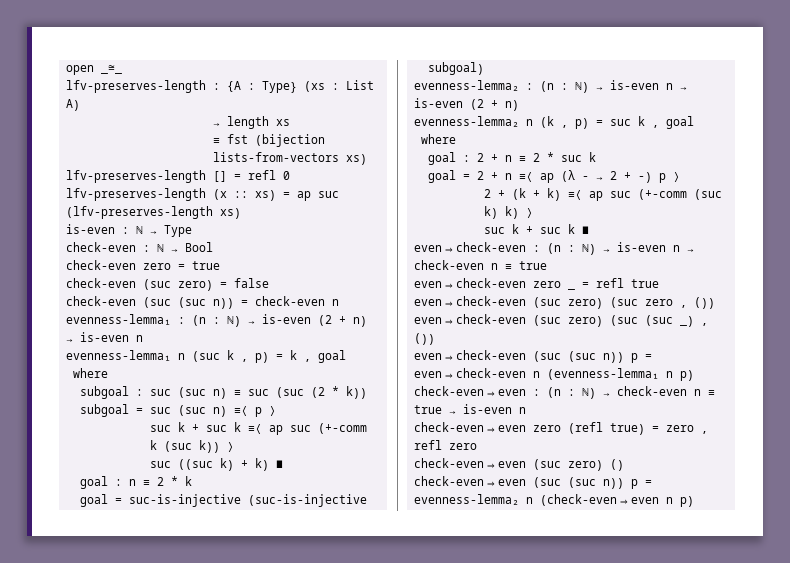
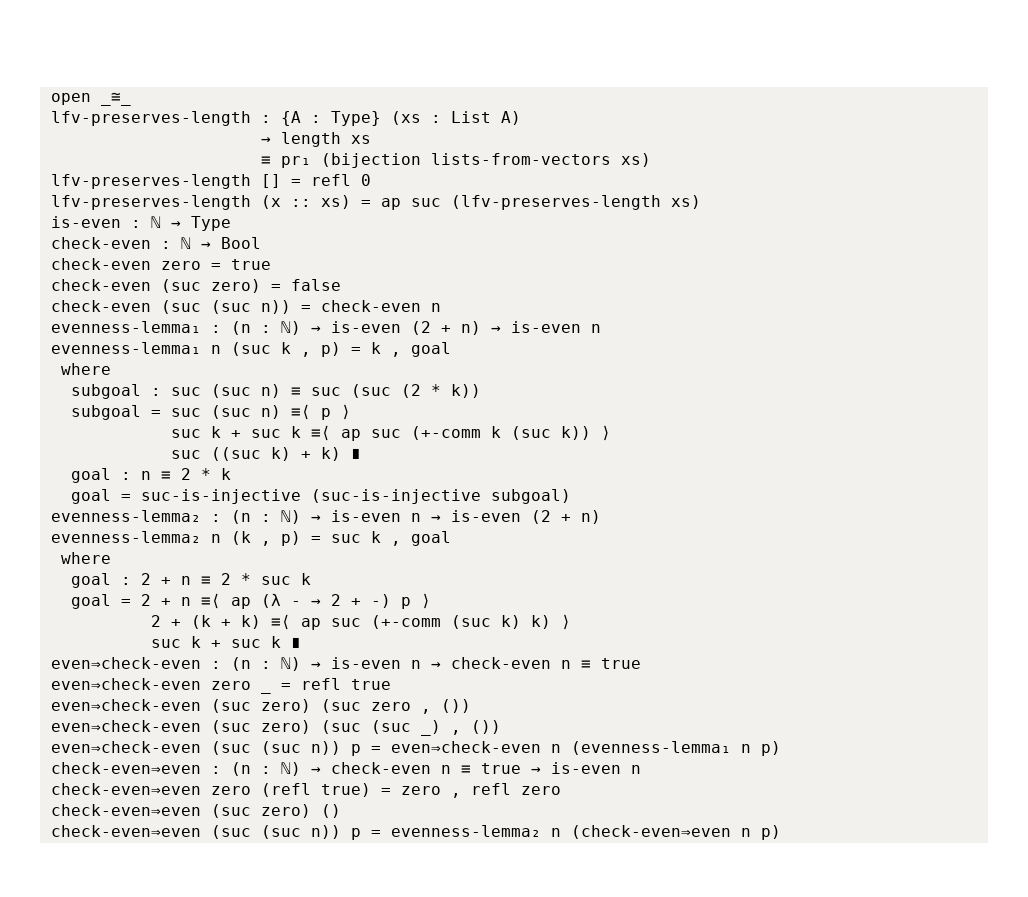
[226,134,248,144] fst -> [280,156,311,168] pr₁

